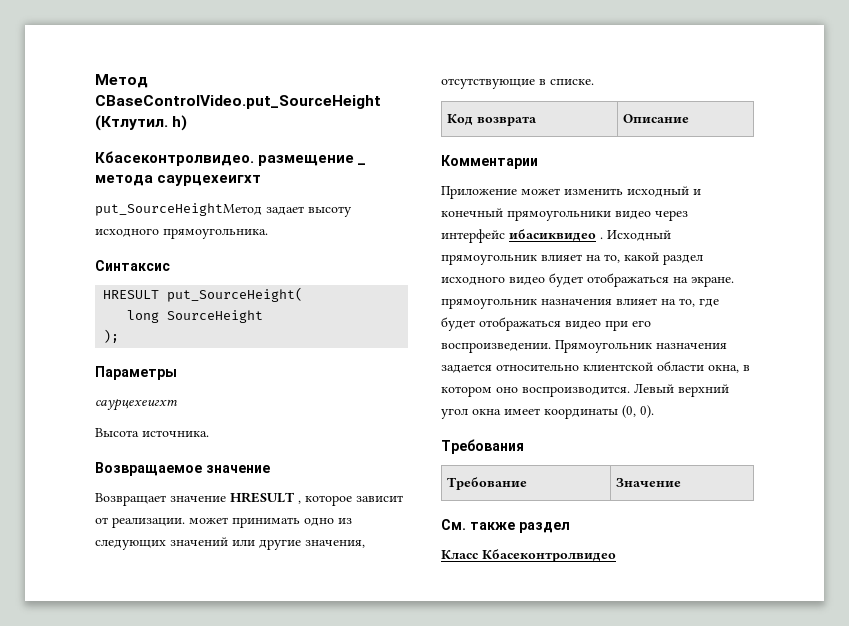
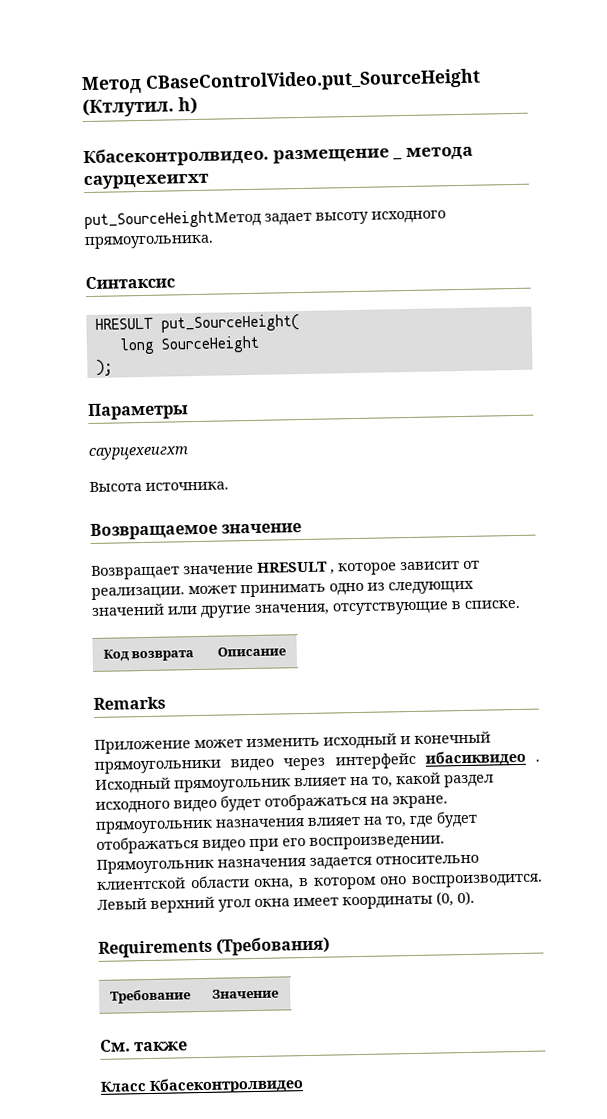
[441,155,538,169] Комментарии -> [93,696,166,710] Remarks
[441,439,524,454] Требования -> [98,936,331,958] Requirements (Требования)
[518,522,570,533] раздел -> (189, 1046) none

